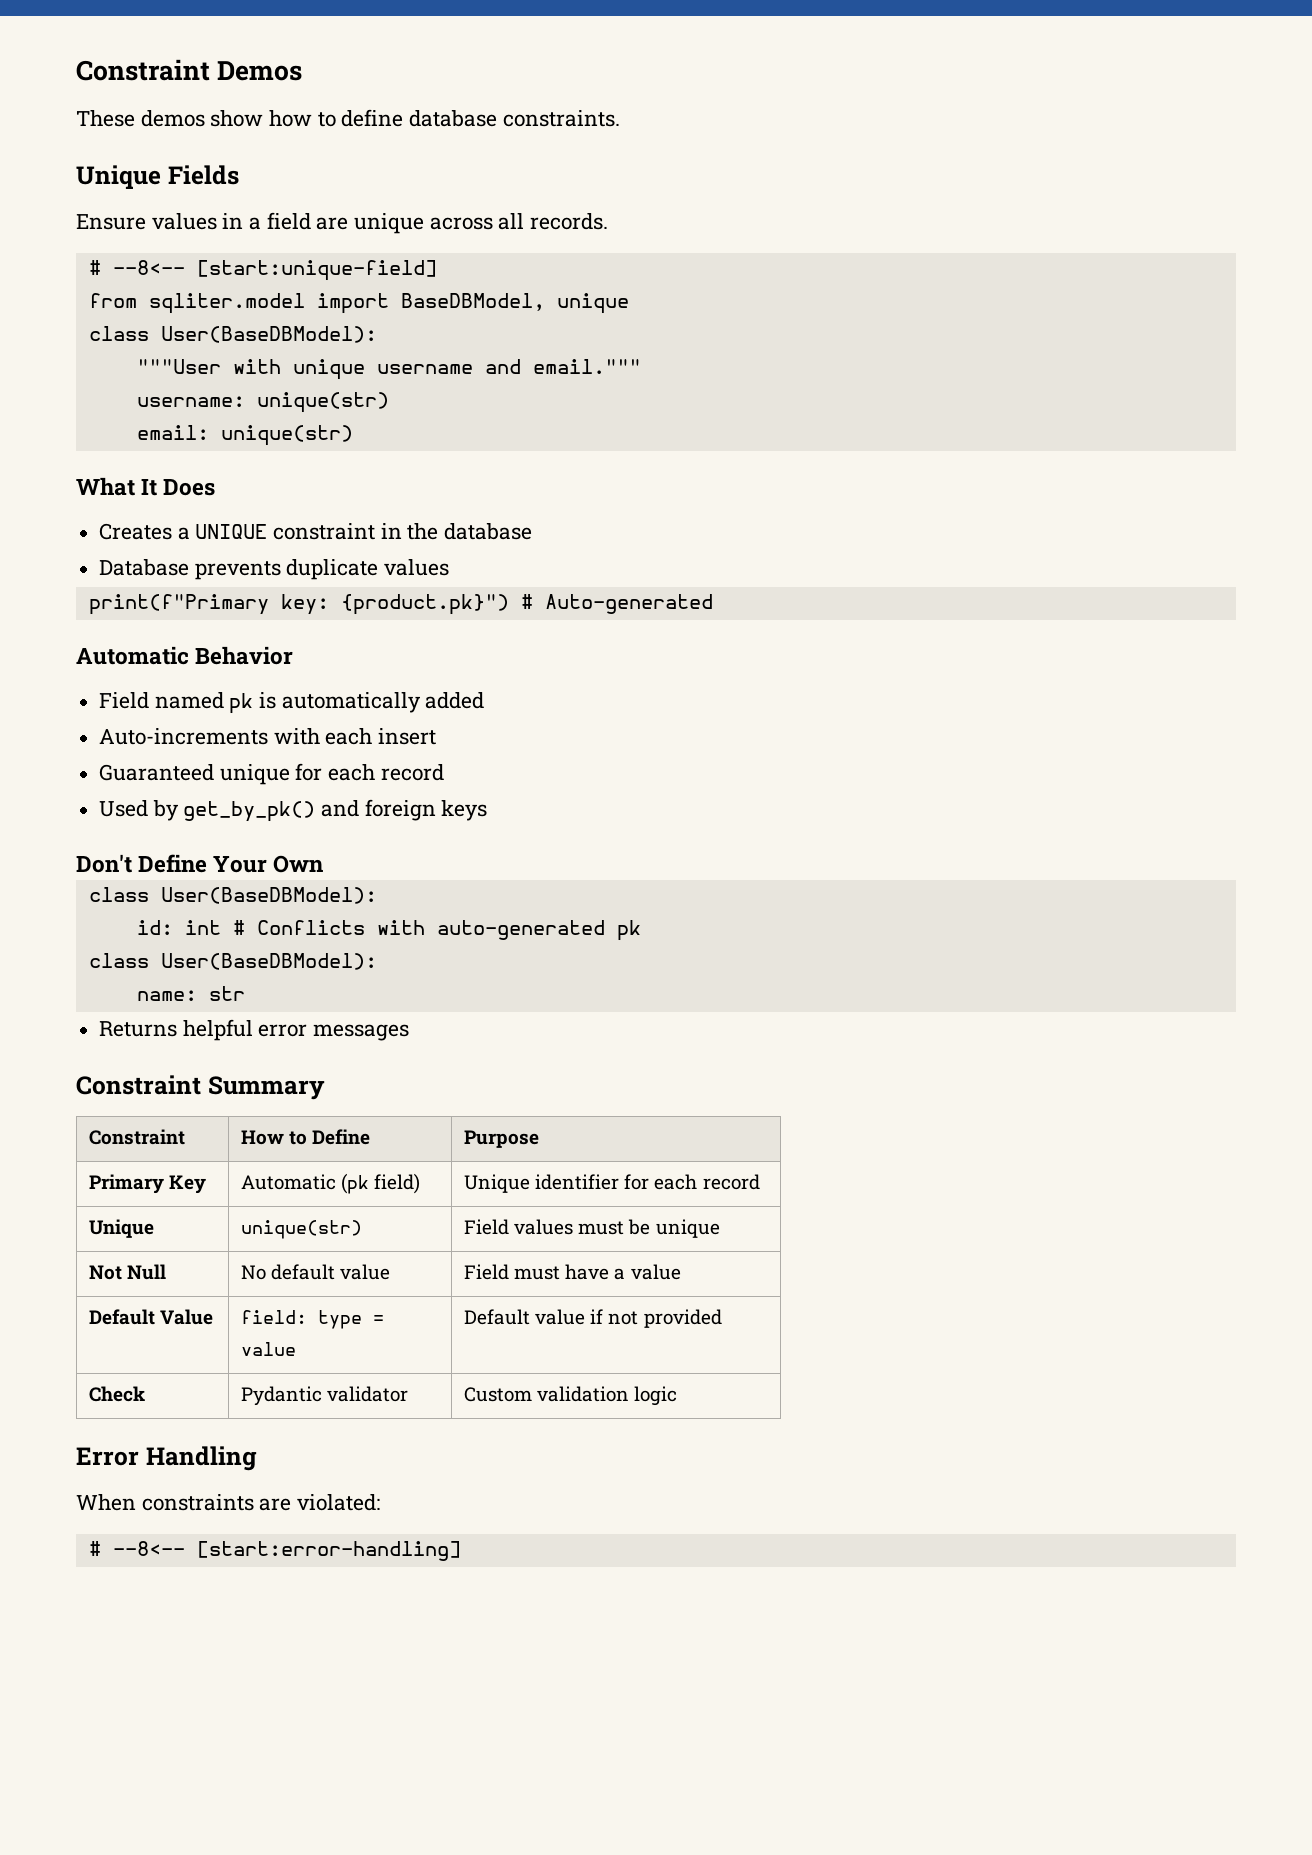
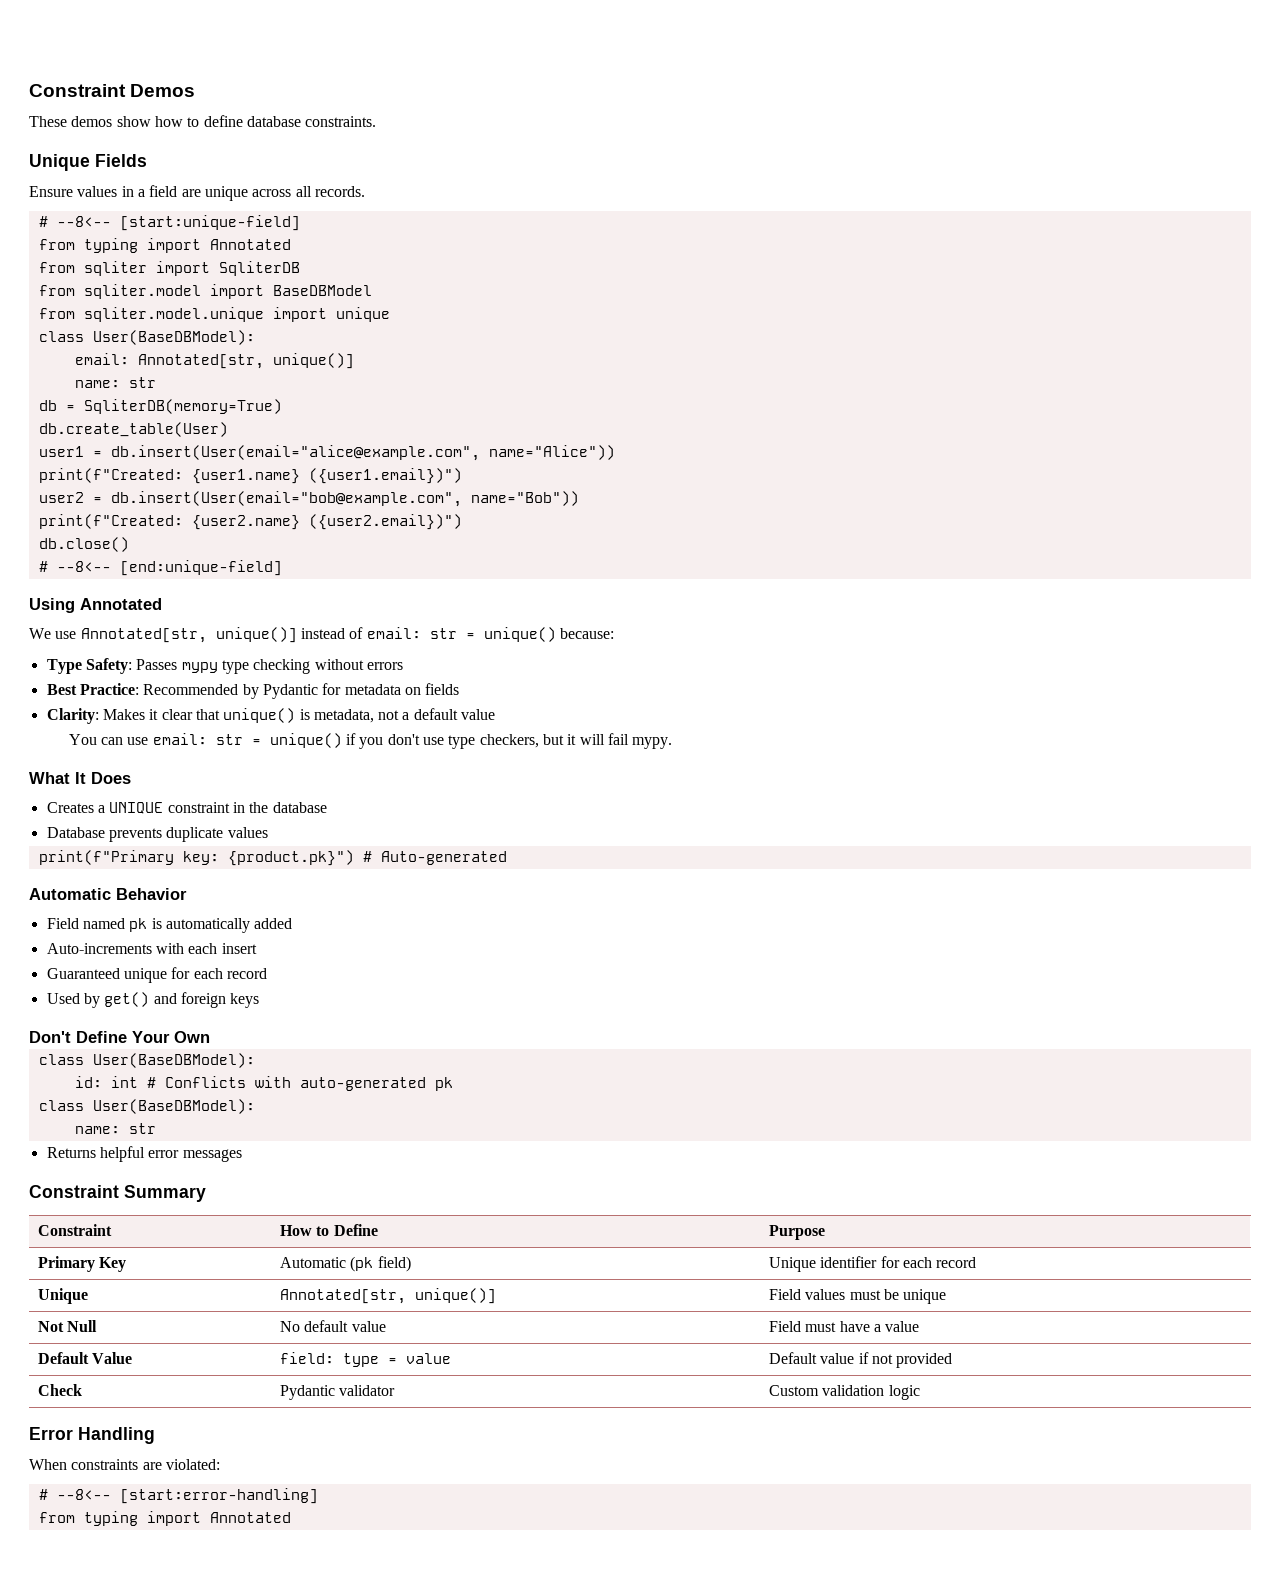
(437, 270) none -> [38,238,291,253] [38,261,300,276] // from typing import Annotated // from sqliter import SqliterDB
[400,293,545,311] BaseDBModel, -> [272,285,372,296] [38,307,327,322] BaseDBModel // from sqliter.model.unique import
[136,359,641,380] [136,392,389,413] [136,425,353,446] """User with unique username and email.""" // username: unique(str) // email: unique(str) -> [74,353,354,369] [74,377,156,388] [38,399,282,414] [38,422,228,437] [38,445,615,461] [38,468,462,484] [38,491,579,507] [38,514,462,530] [38,537,129,552] [38,560,282,576] [29,598,162,613] [29,627,614,643] [46,658,403,674] [46,683,460,699] [46,708,496,724] [68,733,673,749] email: Annotated[str, unique()] // name: str // db = SqliterDB(memory=True) // db.create_table(User) // user1 = db.insert(User(email="alice@example.com", name="Alice")) // print(f"Created: {user1.name} ({user1.email})") // user2 = db.insert(User(email="bob@example.com", name="Bob")) // print(f"Created: {user2.name} ({user2.email})") // db.close() // # --8<-- [end:unique-field] // Using Annotated // We use Annotated[str, unique()] instead of email: str = unique() because: // Type Safety: Passes mypy type checking without errors // Best Practice: Recommended by Pydantic for metadata on fields // Clarity: Makes it clear that unique() is metadata, not a default value // You can use email: str = unique() if you don't use type checkers, but it will fail mypy.
[183,801,316,822] get_by_pk() -> [104,992,150,1007] get()
[241,1220,363,1239] unique(str) -> [279,1288,496,1304] Annotated[str, unique()]
(461, 1551) none -> [38,1511,291,1526] // from typing import Annotated

